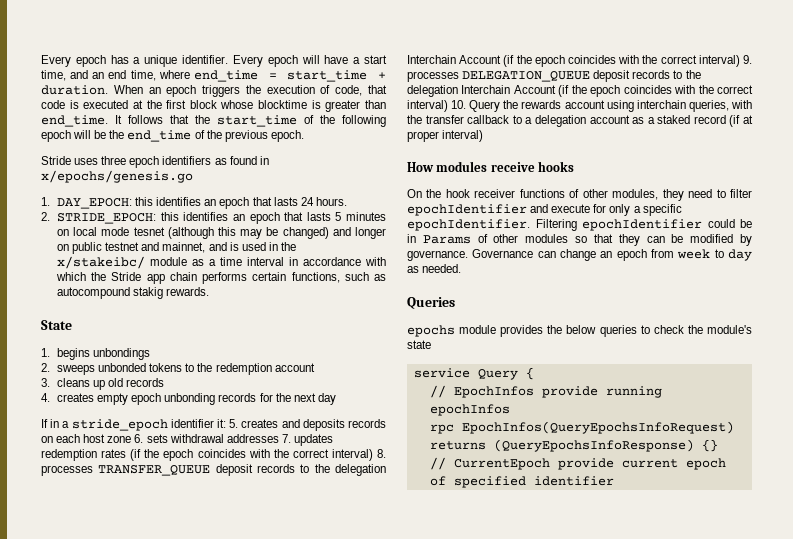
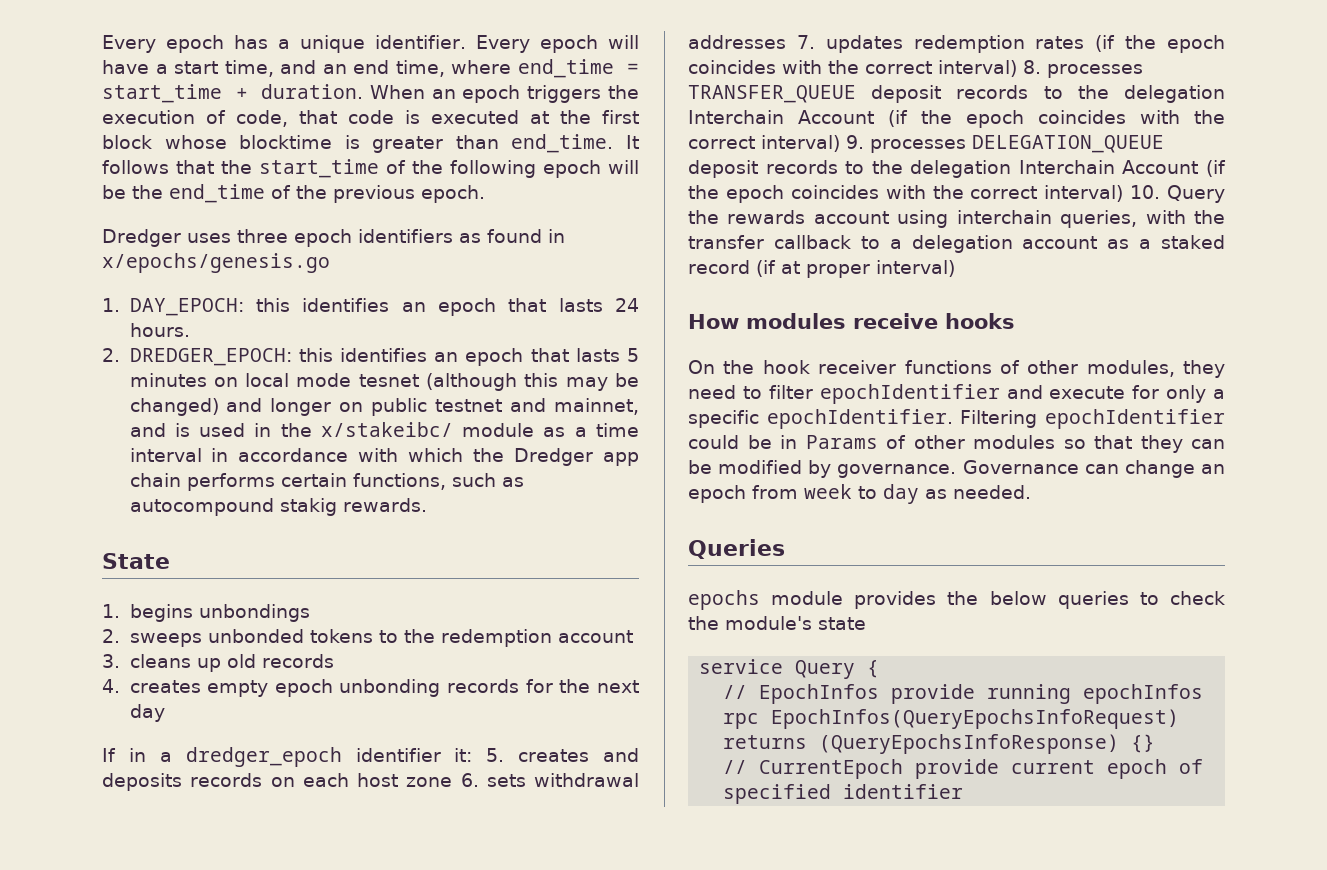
[41,156,71,165] Stride -> [102,229,181,247] Dredger
[57,213,157,224] STRIDE_EPOCH: -> [129,348,292,366] DREDGER_EPOCH:
[111,272,142,281] Stride -> [514,448,594,466] Dredger
[71,419,168,431] stride_epoch -> [185,747,342,767] dredger_epoch

